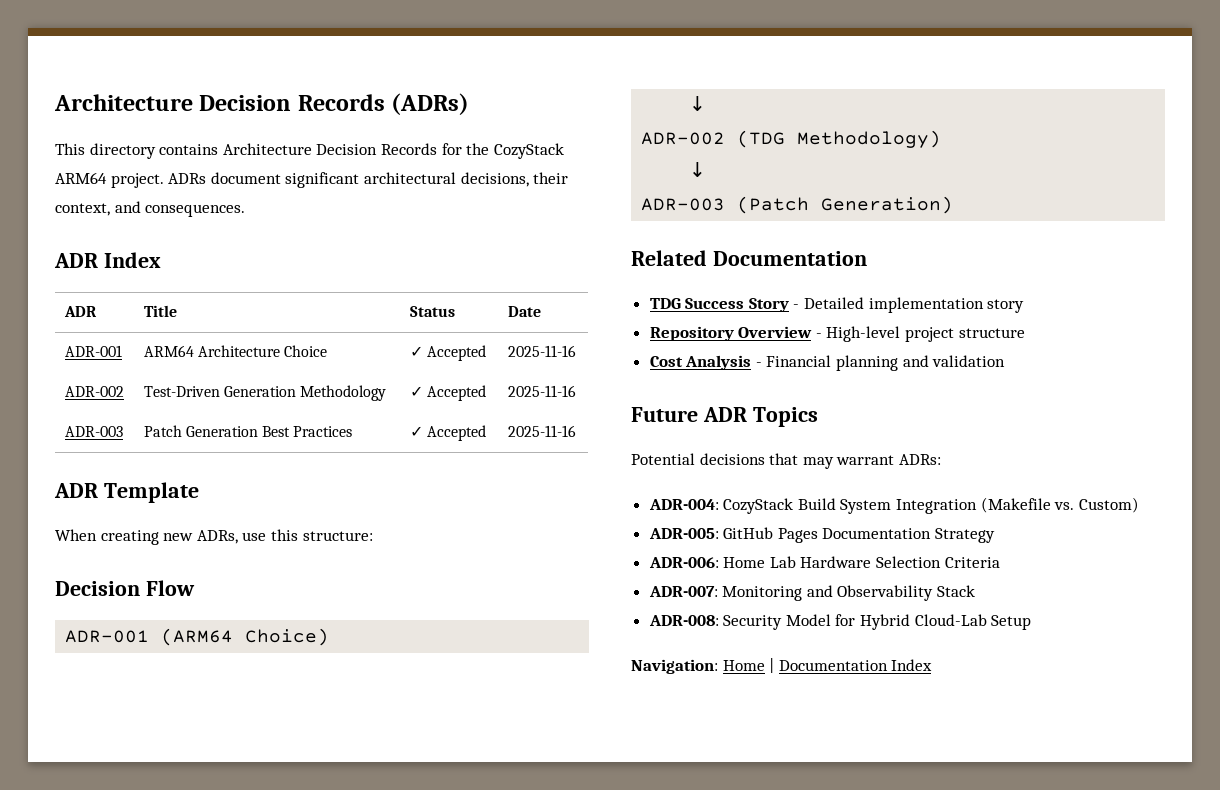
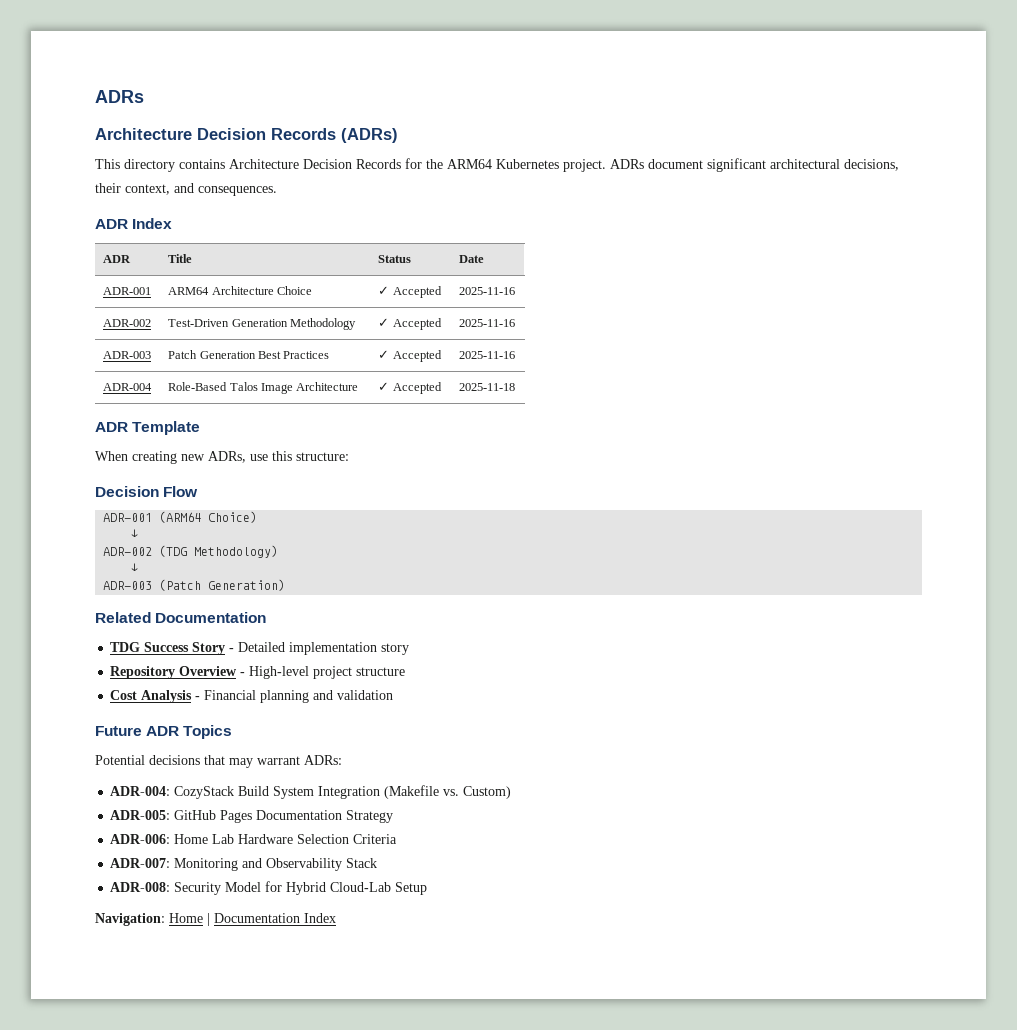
(54, 102) none -> [95,90,144,103] ADRs //
[493,143,564,159] [55,172,107,184] CozyStack ARM64 -> [447,159,559,169] ARM64 Kubernetes
(576, 431) none -> [103,383,153,391] [168,382,359,394] [378,382,442,394] [459,383,516,391] // ADR-004 | Role-Based Talos Image Architecture | ✓ Accepted | 2025-11-18

